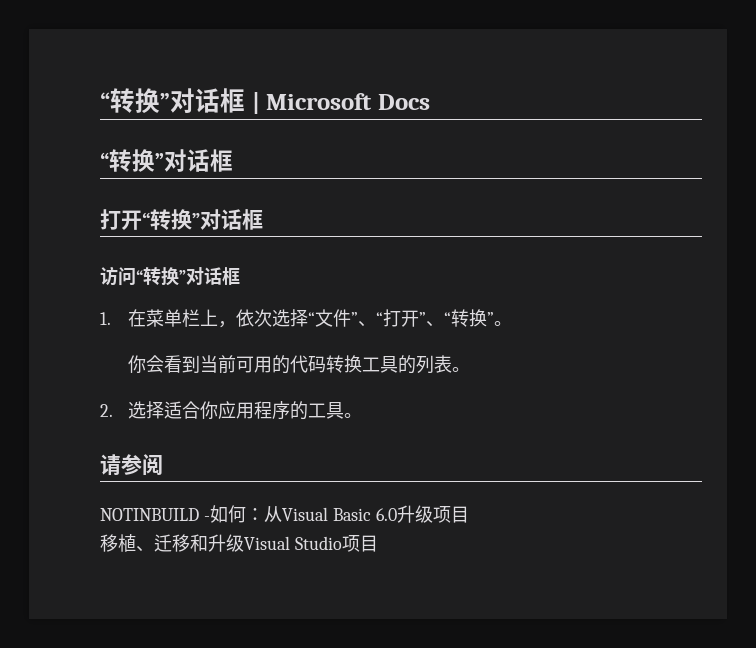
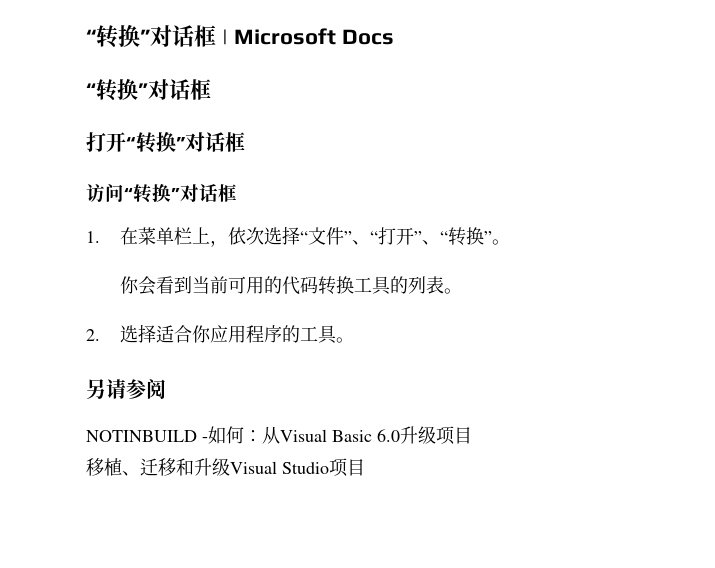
(362, 415) none -> [86,379,106,399] 另

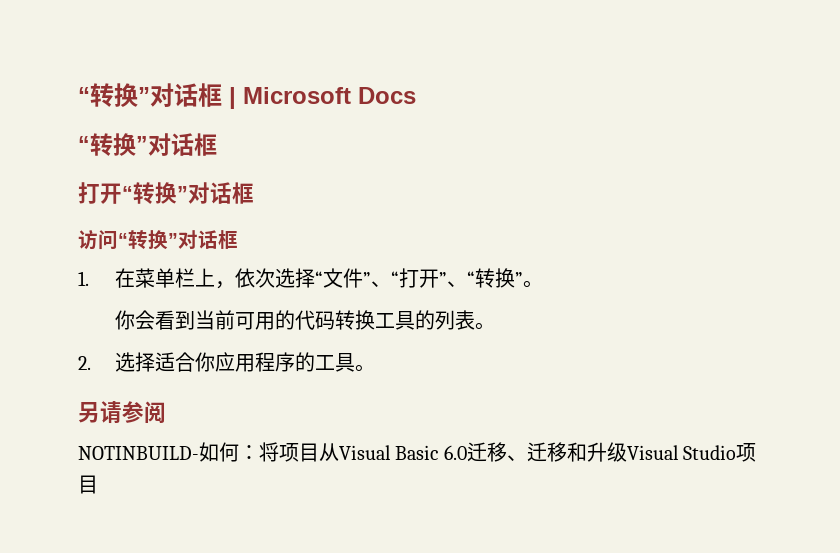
[86,426,262,444] NOTINBUILD -如何： -> [78,442,319,462] NOTINBUILD-如何：将项目
[400,426,472,445] [86,458,122,476] 升级项目 // 移植 -> [466,442,507,462] 迁移

